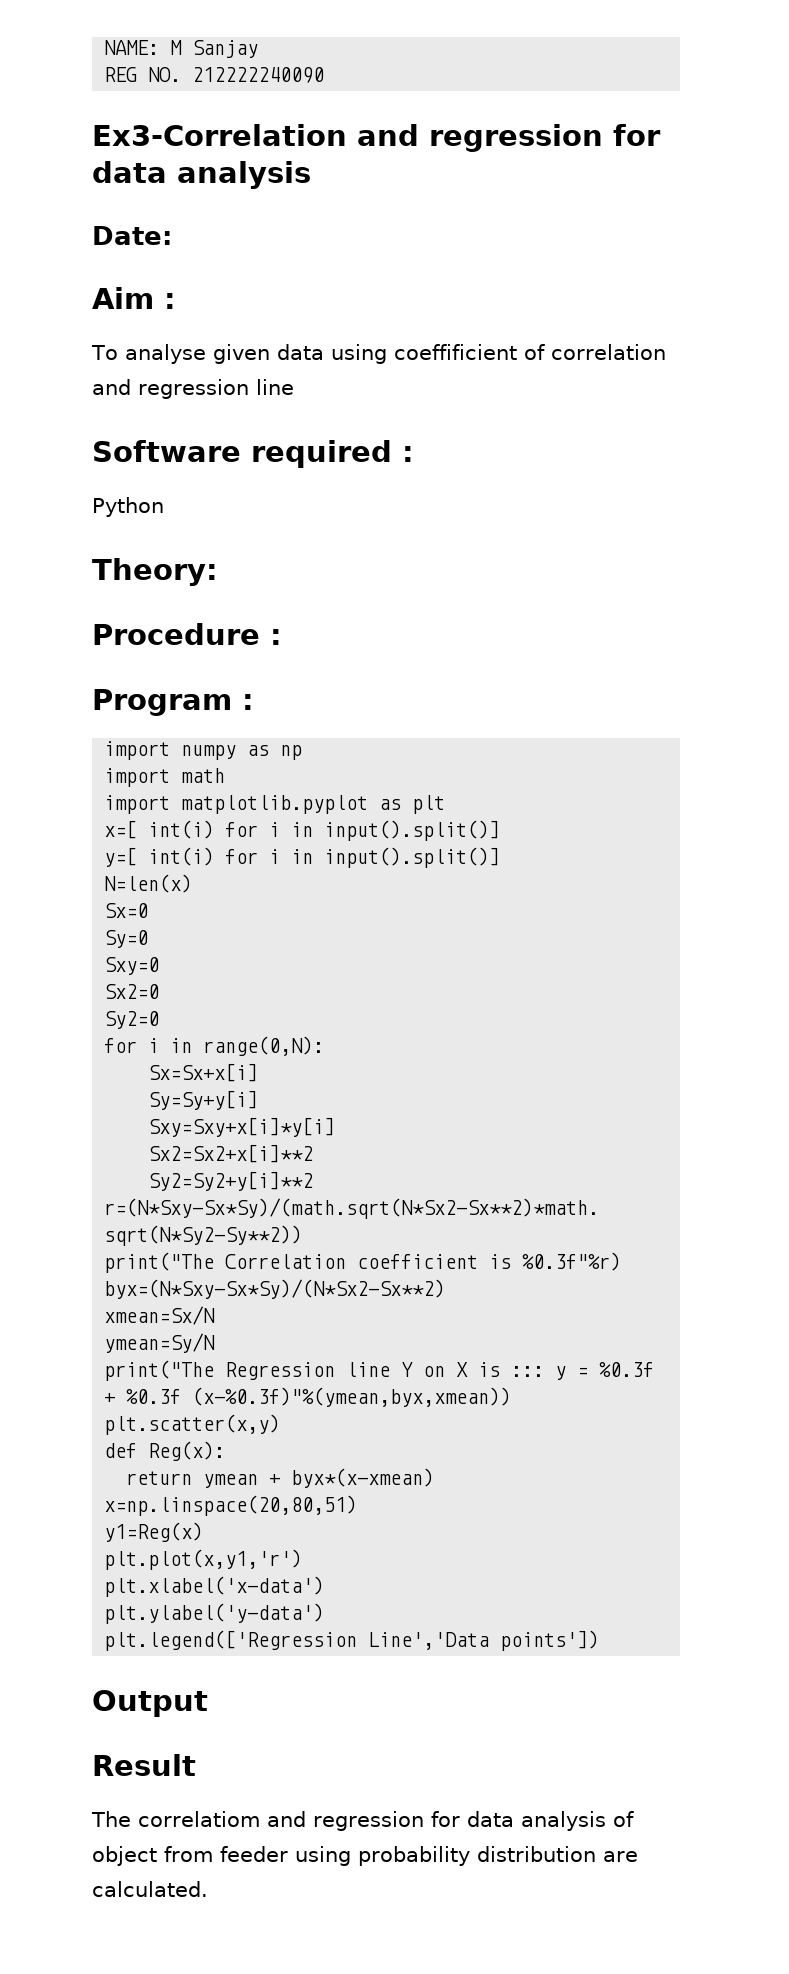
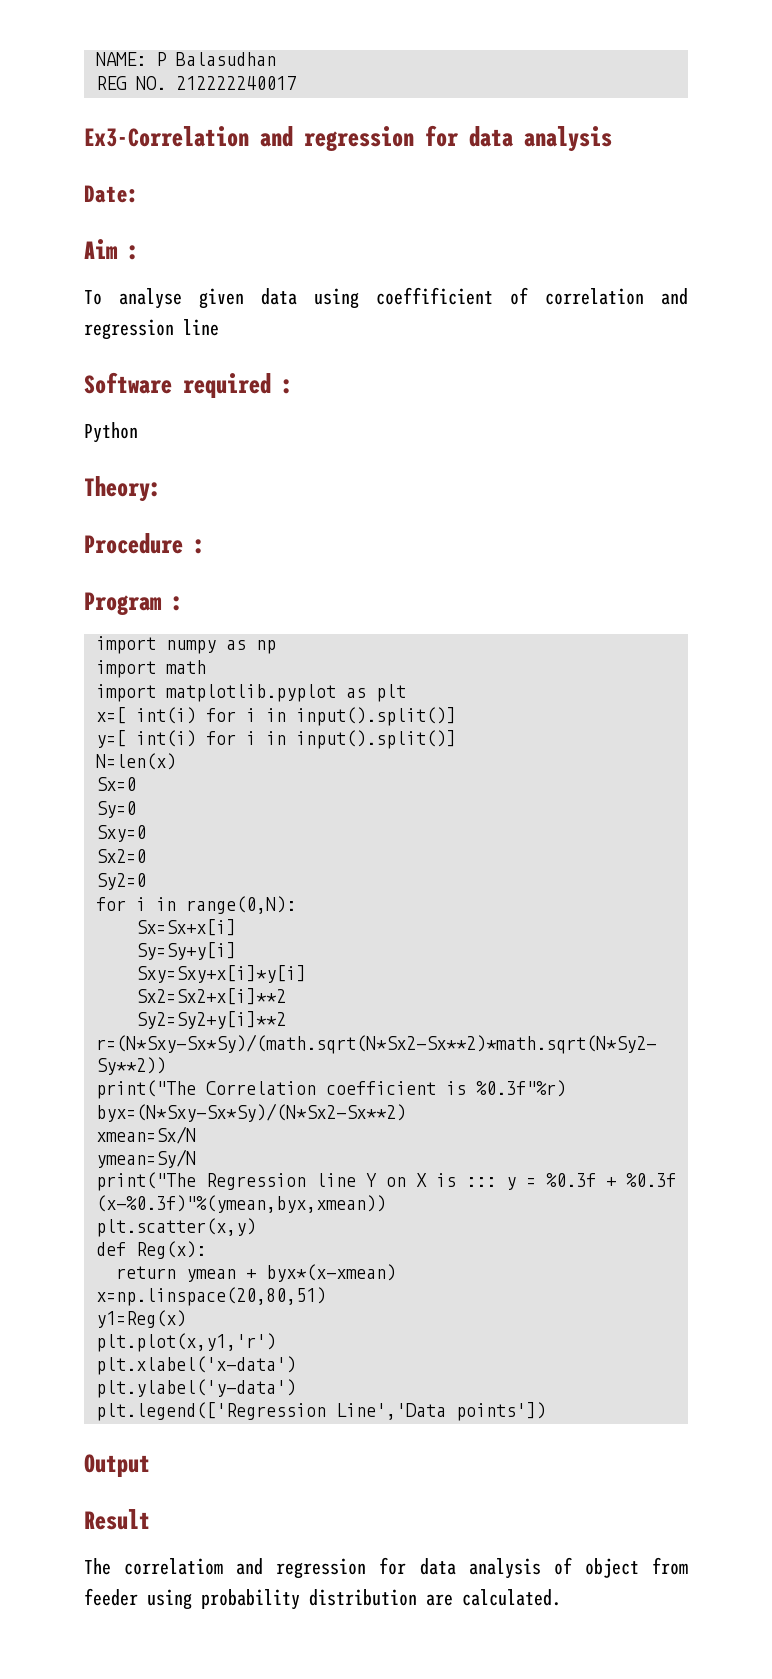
[170,40,259,58] M Sanjay -> [156,52,276,66] P Balasudhan
[192,67,325,83] 212222240090 -> [176,76,296,90] 212222240017

